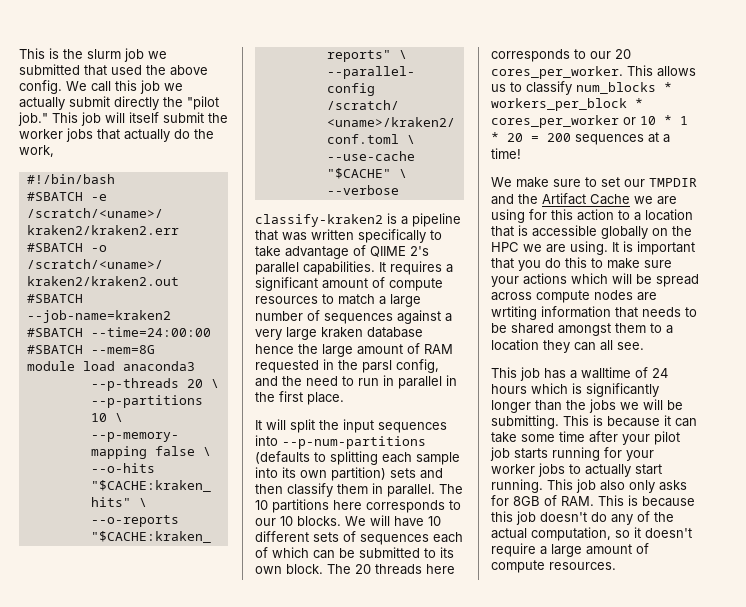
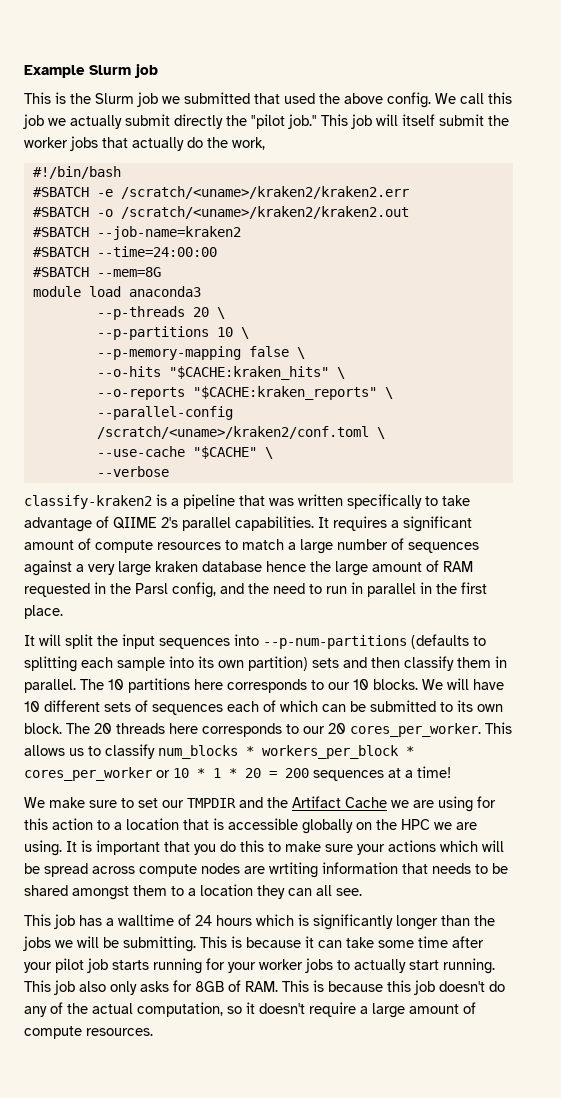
(19, 53) none -> [24,64,158,78] Example Slurm job //
[87,49,121,59] slurm -> [95,93,134,104] Slurm
[362,360,392,373] parsl -> [135,583,168,594] Parsl

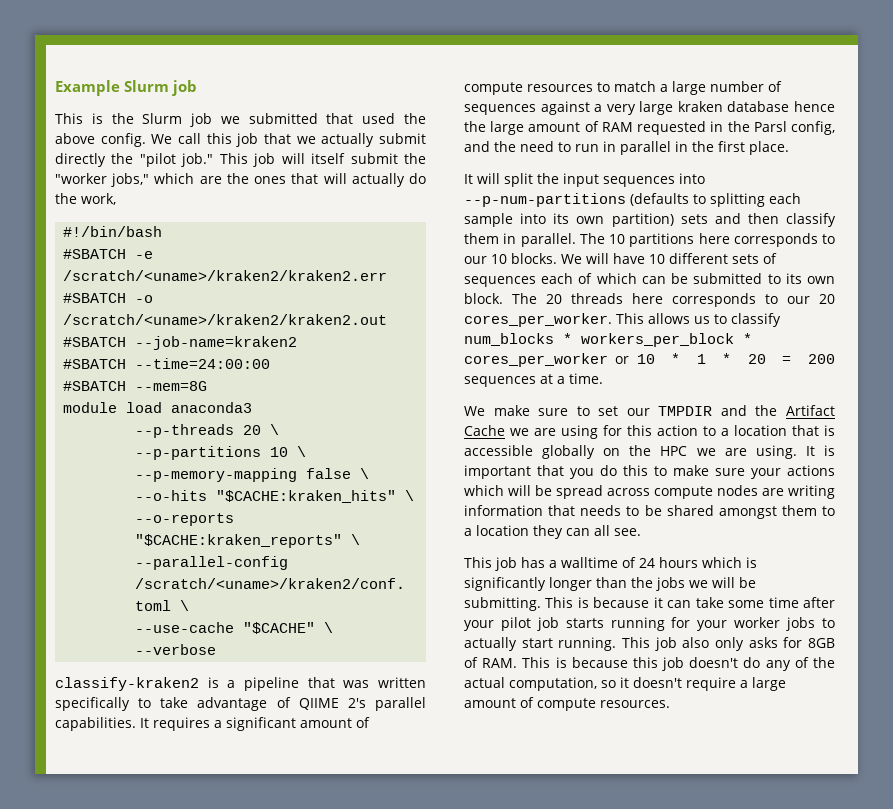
(44, 121) none -> [264,133,291,144] that
[24,136,128,151] worker jobs that -> [55,173,347,187] "worker jobs," which are the ones that will
[417,766,451,778] time! -> [569,373,603,384] time.
[269,862,318,878] wrtiting -> [788,485,835,499] writing

